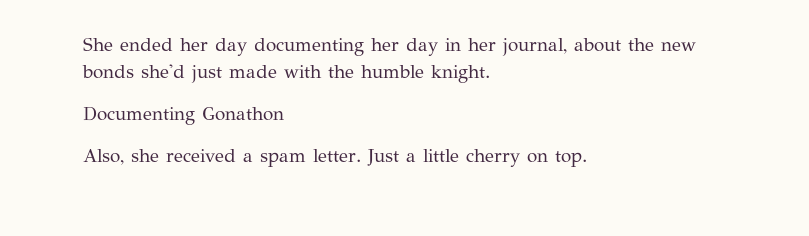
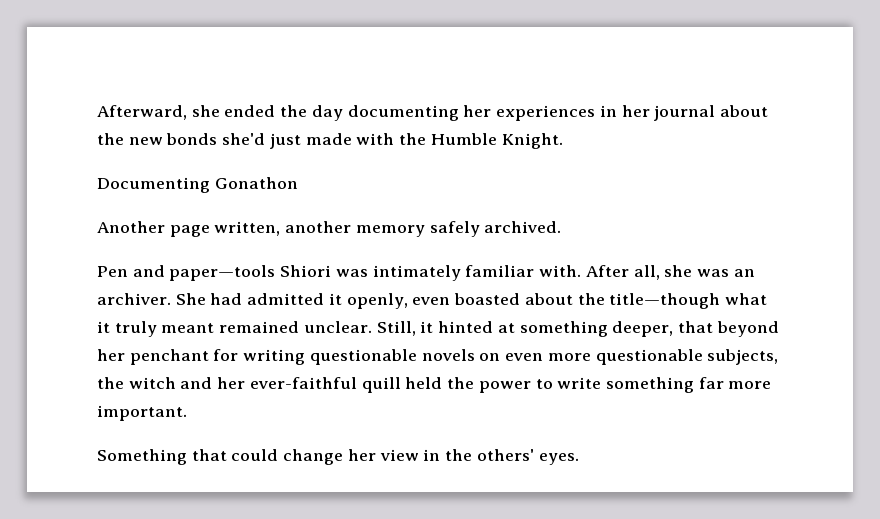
[83,37,208,51] She ended her -> [97,105,308,120] Afterward, she ended the
[406,38,438,56] day -> [496,105,596,121] experiences
[502,38,567,56] journal, -> [654,105,716,121] journal
[361,65,490,83] humble knight. -> [430,133,563,149] Humble Knight.
[83,149,587,167] Also, she received a spam letter. Just a little cherry on top. -> [97,221,562,237] [97,265,755,281] [97,293,767,309] [97,321,779,337] [97,349,779,365] [97,377,772,393] [97,405,187,421] [97,449,579,465] Another page written, another memory safely archived. // Pen and paper—tools Shiori was intimately familiar with. After all, she was an archiver. She had admitted it openly, even boasted about the title—though what it truly meant remained unclear. Still, it hinted at something deeper, that beyond her penchant for writing questionable novels on even more questionable subjects, the witch and her ever-faithful quill held the power to write something far more important. // Something that could change her view in the others' eyes.

